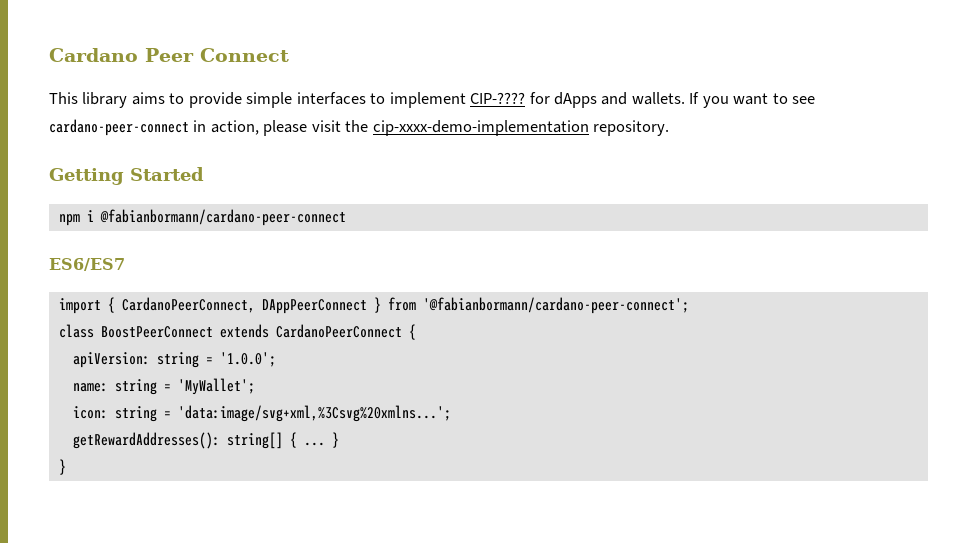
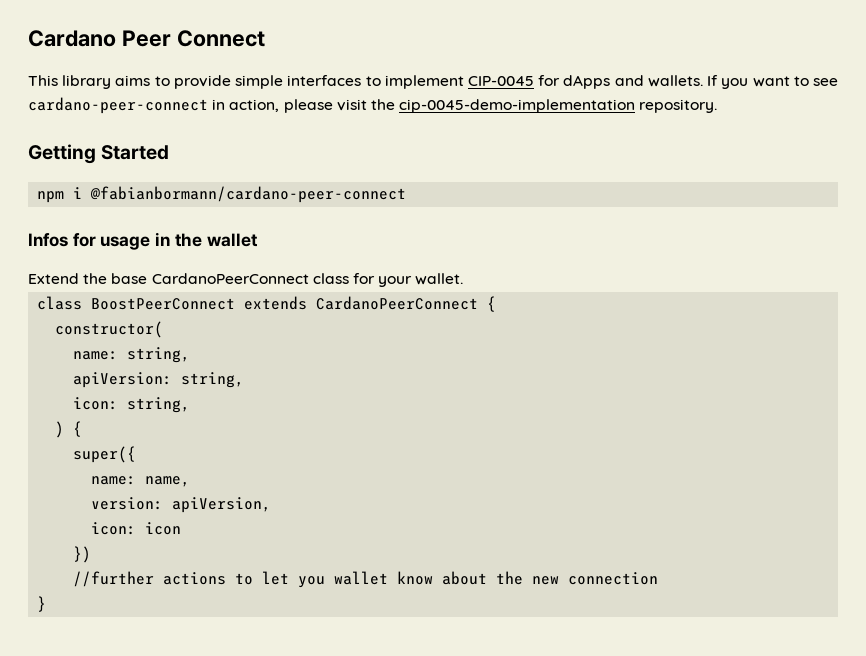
[470,92,526,104] CIP-???? -> [468,76,534,86] CIP-0045
[372,120,589,136] cip-xxxx-demo-implementation -> [399,99,636,113] cip-0045-demo-implementation
[49,258,125,271] [58,297,689,314] ES6/ES7 // import { CardanoPeerConnect, DAppPeerConnect } from '@fabianbormann/cardano-peer-connect'; -> [28,232,258,250] [28,273,464,287] Infos for usage in the wallet // Extend the base CardanoPeerConnect class for your wallet.
[72,352,276,368] [72,378,255,395] [72,405,451,422] [72,432,339,449] apiVersion: string = '1.0.0'; // name: string = 'MyWallet'; // icon: string = 'data:image/svg+xml,%3Csvg%20xmlns...'; // getRewardAddresses(): string[] { ... } -> [55,321,164,338] [73,347,191,363] [73,372,245,388] [73,397,191,413] [55,421,83,438] [73,446,137,463] [91,476,191,487] [91,497,272,513] [91,522,182,535] [73,546,92,563] [73,571,659,588] constructor( // name: string, // apiVersion: string, // icon: string, // ) { // super({ // name: name, // version: apiVersion, // icon: icon // }) // //further actions to let you wallet know about the new connection

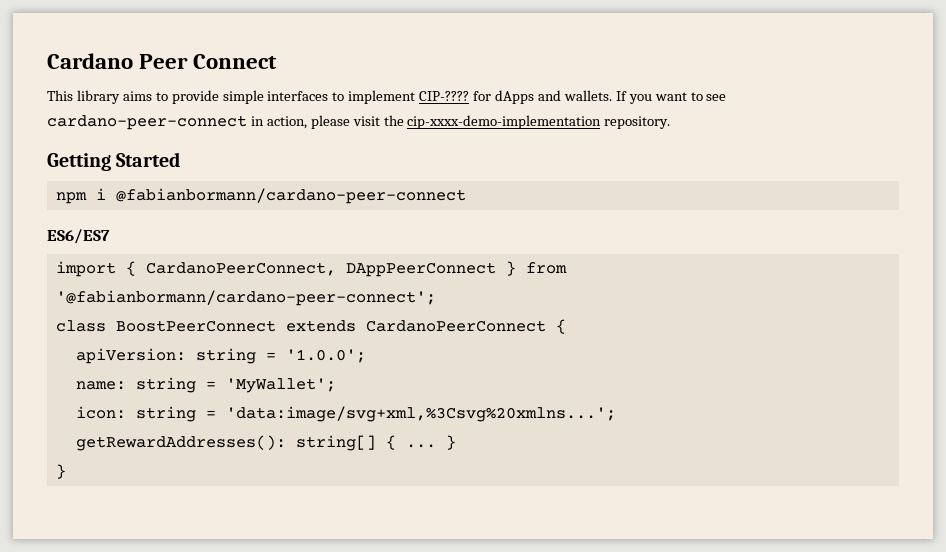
[468,76,534,86] CIP-0045 -> [419,91,470,101] CIP-????
[399,99,636,113] cip-0045-demo-implementation -> [407,115,602,129] cip-xxxx-demo-implementation
[28,232,258,250] [28,273,464,287] Infos for usage in the wallet // Extend the base CardanoPeerConnect class for your wallet. -> [47,229,110,244] [55,261,567,277] [55,290,436,306] ES6/ES7 // import { CardanoPeerConnect, DAppPeerConnect } from '@fabianbormann/cardano-peer-connect';
[55,321,164,338] [73,347,191,363] [73,372,245,388] [73,397,191,413] [55,421,83,438] [73,446,137,463] [91,476,191,487] [91,497,272,513] [91,522,182,535] [73,546,92,563] [73,571,659,588] constructor( // name: string, // apiVersion: string, // icon: string, // ) { // super({ // name: name, // version: apiVersion, // icon: icon // }) // //further actions to let you wallet know about the new connection -> [75,348,366,364] [75,377,336,393] [75,406,616,422] [75,435,456,451] apiVersion: string = '1.0.0'; // name: string = 'MyWallet'; // icon: string = 'data:image/svg+xml,%3Csvg%20xmlns...'; // getRewardAddresses(): string[] { ... }

